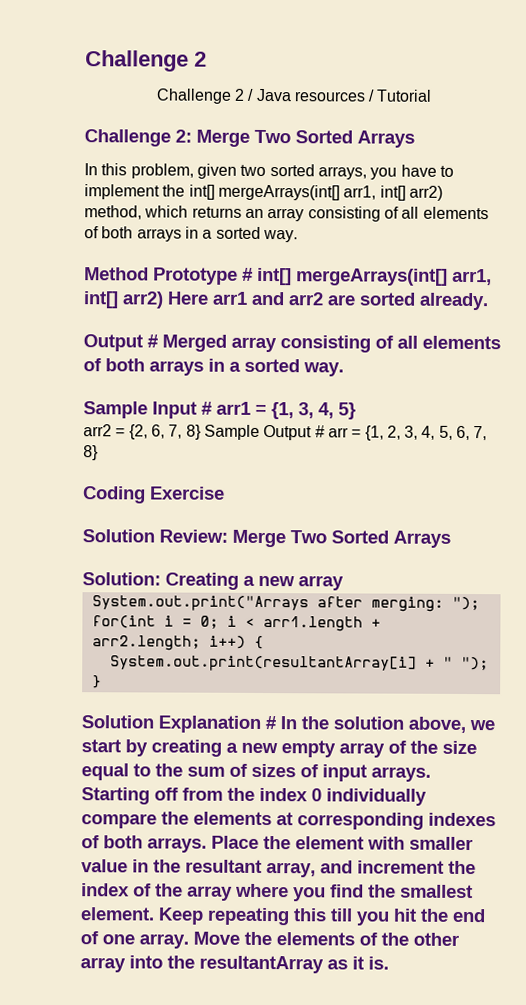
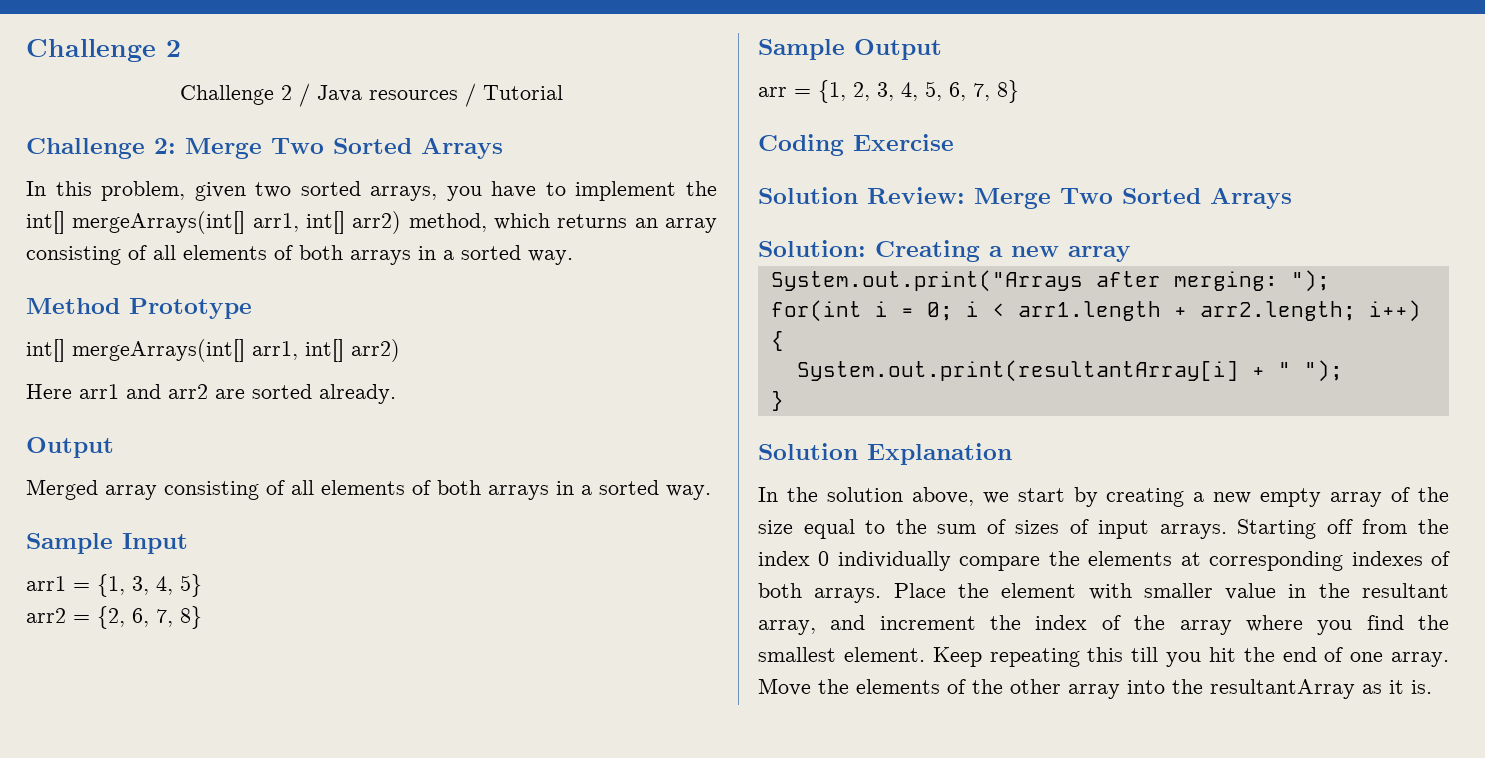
[242,267,492,286] [83,291,164,309] # int[] mergeArrays(int[] arr1, int[] arr2) -> [26,339,400,362] // int[] mergeArrays(int[] arr1, int[] arr2) //
[147,334,158,348] # -> (114, 447) //
[201,401,212,415] # -> (188, 543) //
(202, 432) none -> (202, 617) //
[314,425,325,438] # -> (942, 49) //
[265,716,276,730] # -> (1012, 454) //

